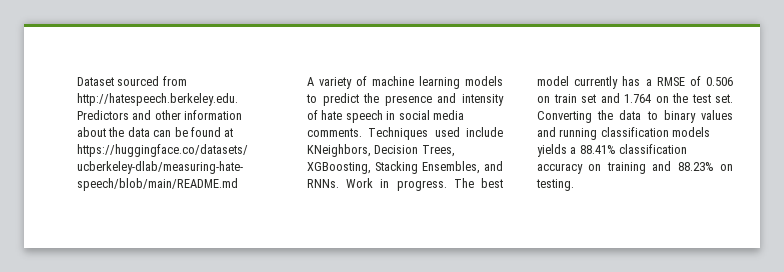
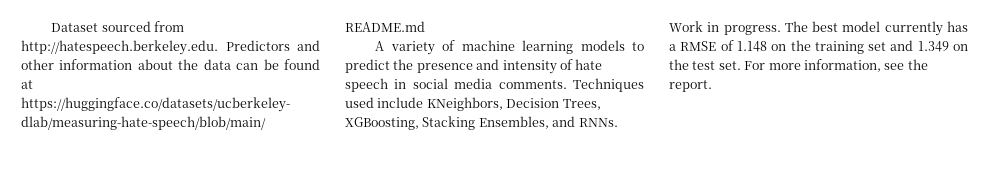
[706,77,733,86] [537,94,577,103] 0.506 on train -> [736,40,864,54] 1.148 on the training
[624,94,651,103] 1.764 -> [917,41,949,52] 1.349
[537,110,733,123] [537,127,711,140] [537,144,688,157] [537,161,733,174] [536,179,574,191] Converting the data to binary values and running classification models yields a 88.41% classification accuracy on training and 88.23% on testing. -> [744,59,928,72] [669,80,712,92] For more information, see the report.

